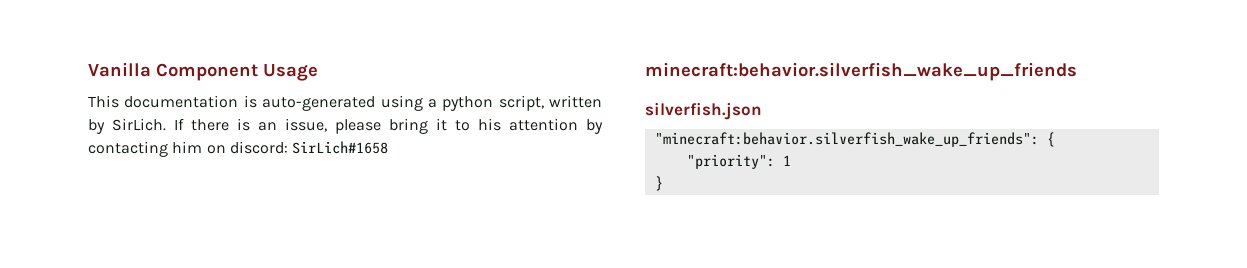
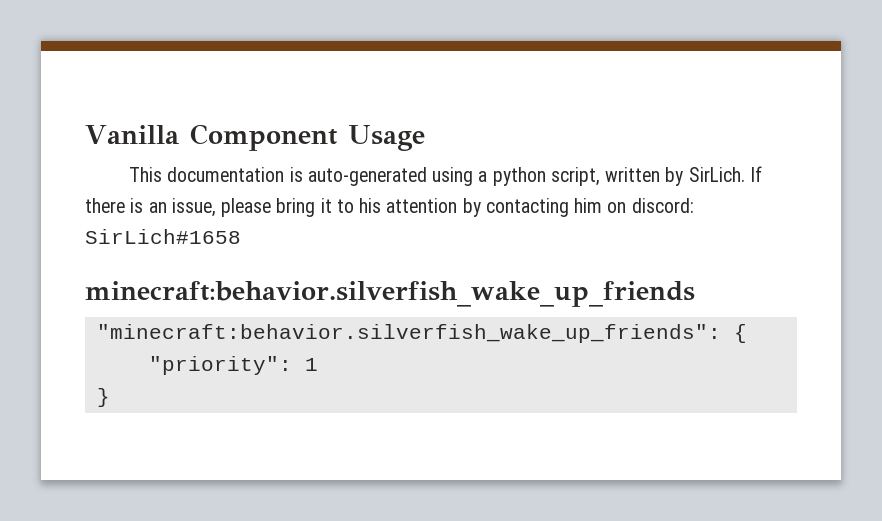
[645,102,762,120] // silverfish.json -> (695, 294) none

